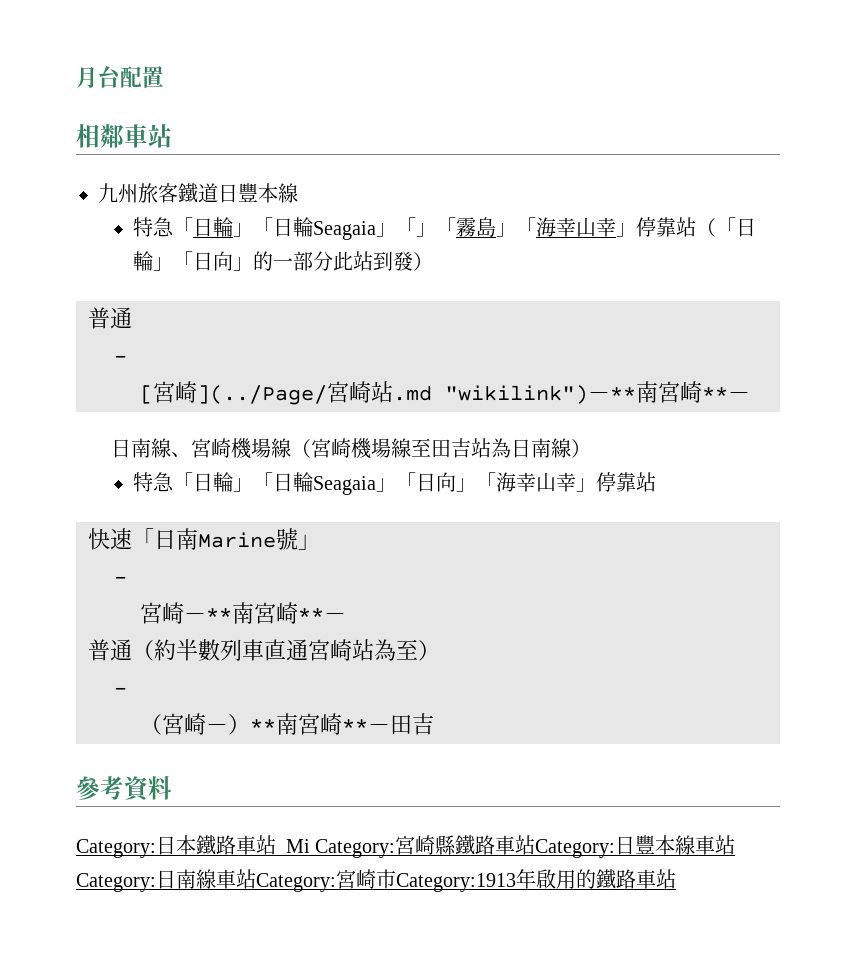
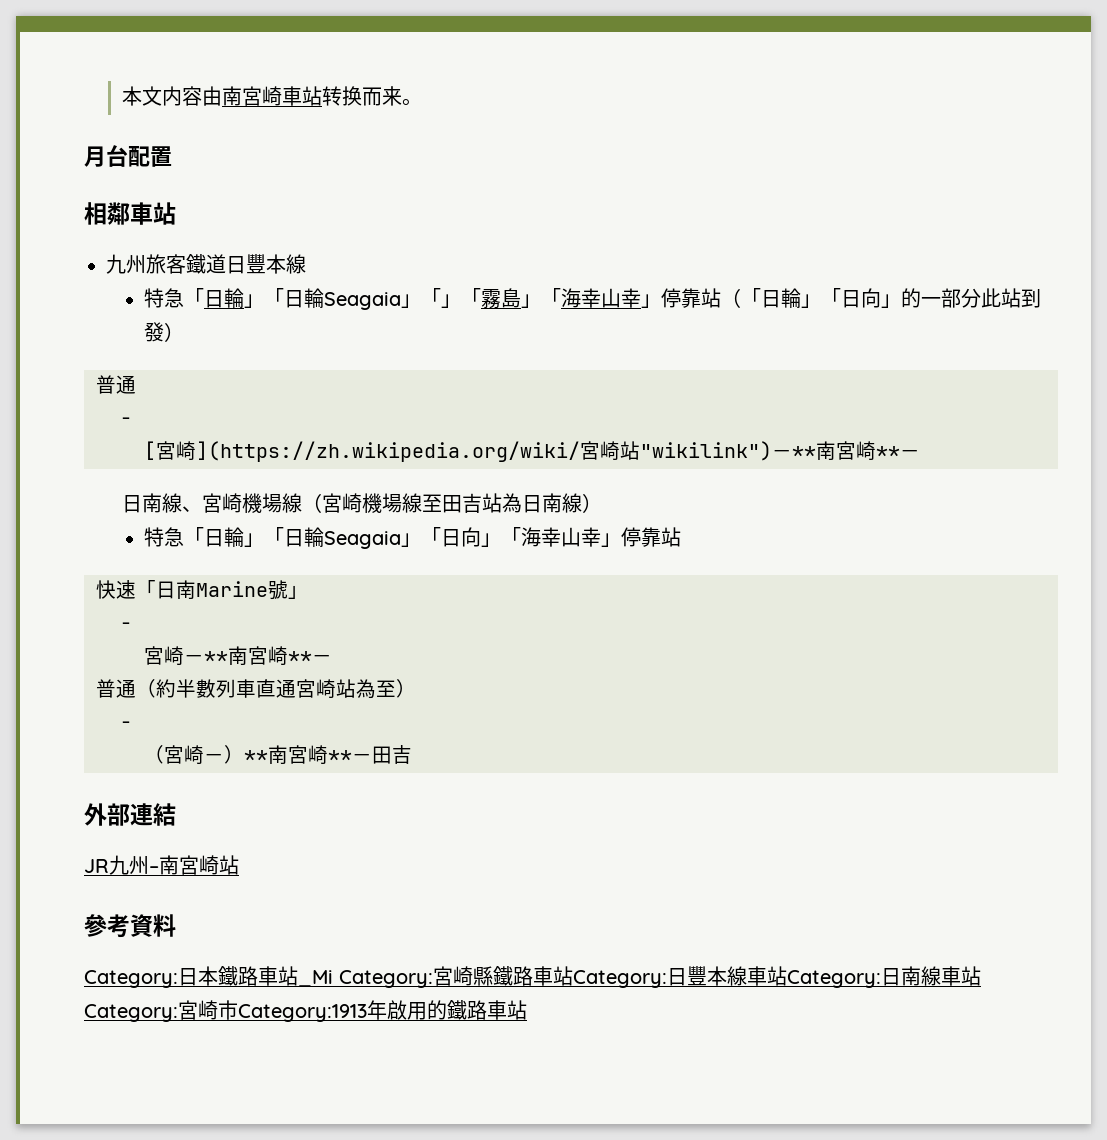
(76, 77) none -> [122,86,423,106] 本文内容由南宮崎車站转换而来。 //
[197,381,432,405] ](../Page/宮崎站.md -> [196,441,640,462] ](https://zh.wikipedia.org/wiki/宮崎站
(434, 724) none -> [84,803,176,826] [84,855,239,875] // 外部連結 // JR九州–南宮崎站

